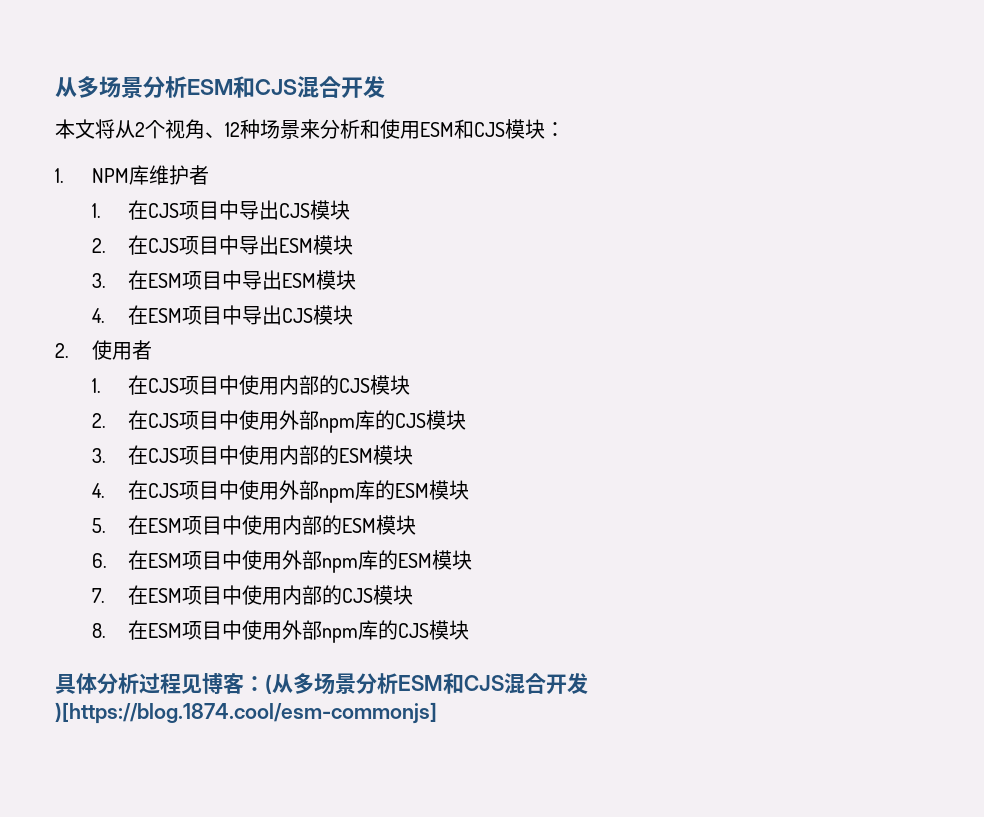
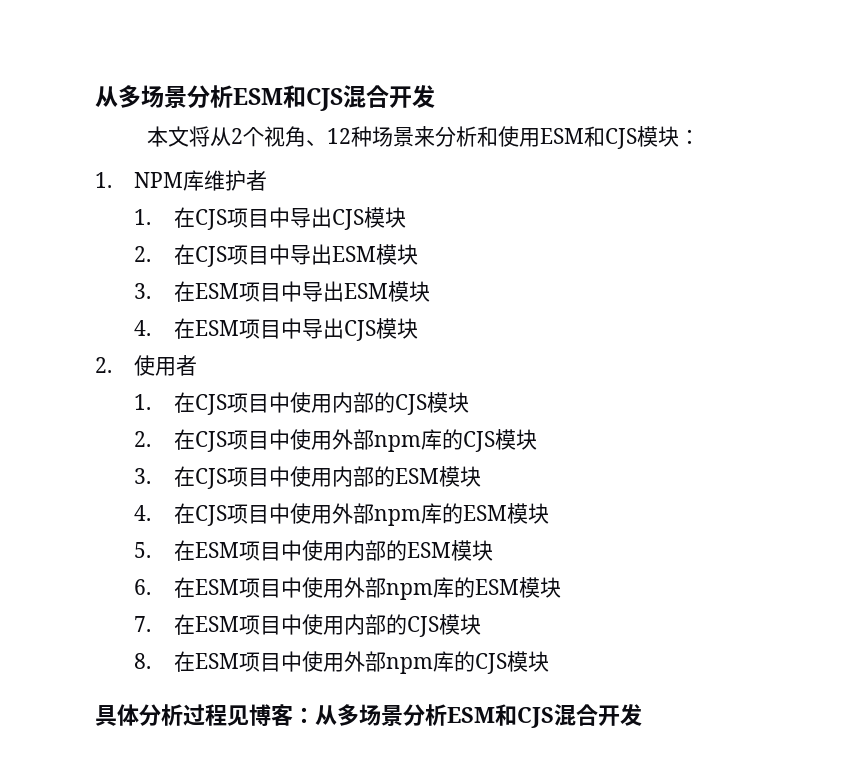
[265,673,588,695] [55,702,437,724] (从多场景分析ESM和CJS混合开发)[https://blog.1874.cool/esm-commonjs] -> [315,704,642,728] 从多场景分析ESM和CJS混合开发

